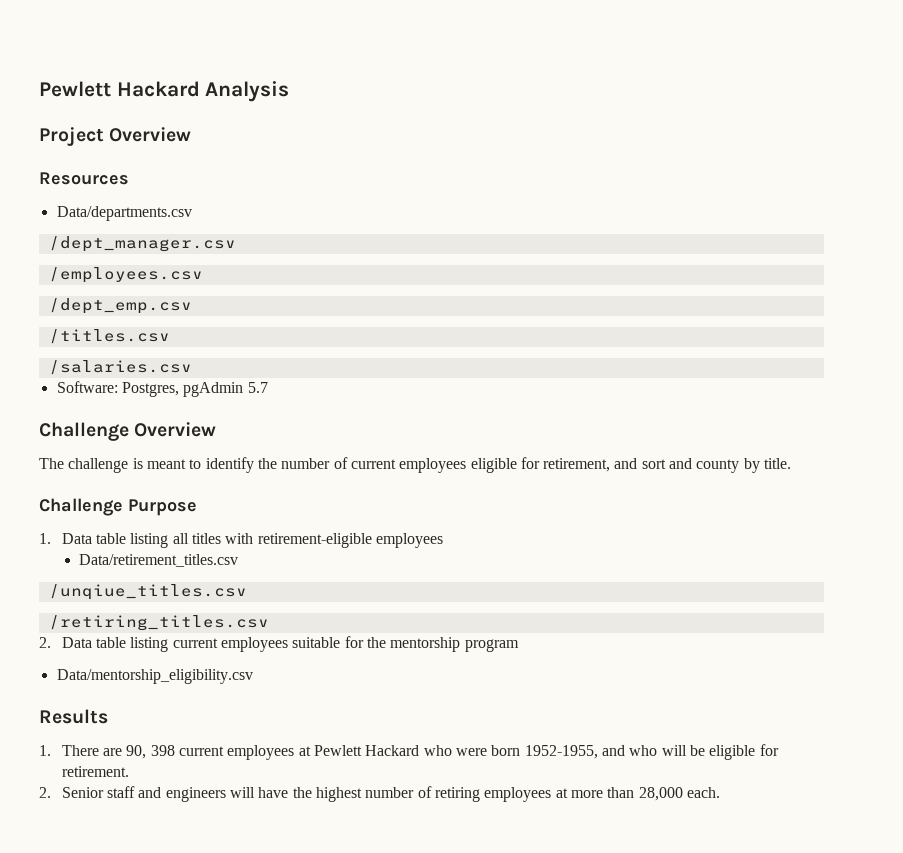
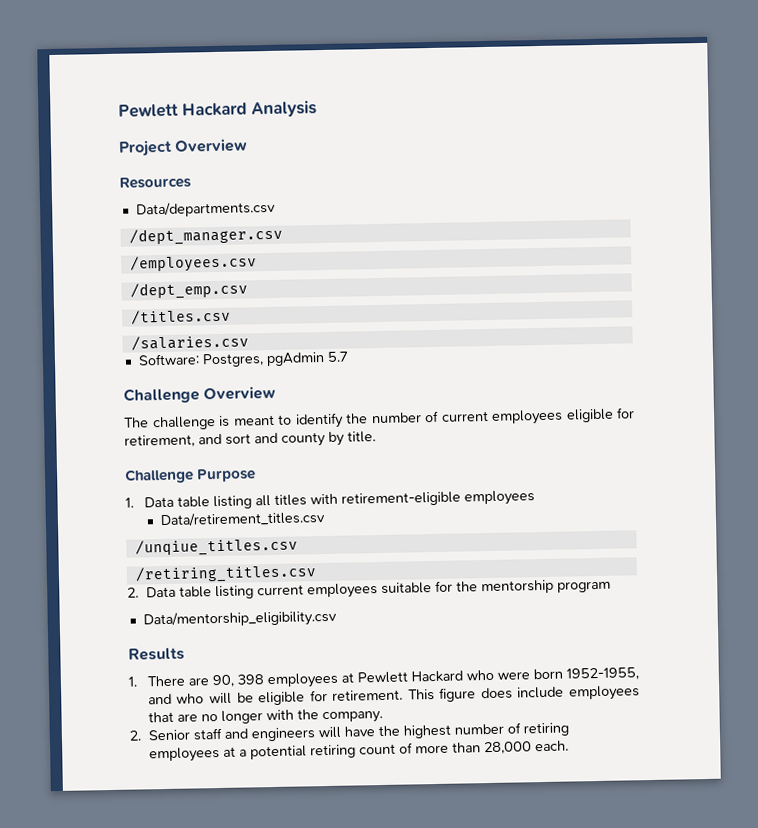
[179,746,225,756] current -> (264, 679) none
(129, 771) none -> [407,685,640,702] [147,709,383,724] This figure does include employees that are no longer with the company.
(568, 793) none -> [238,742,413,760] a potential retiring count of

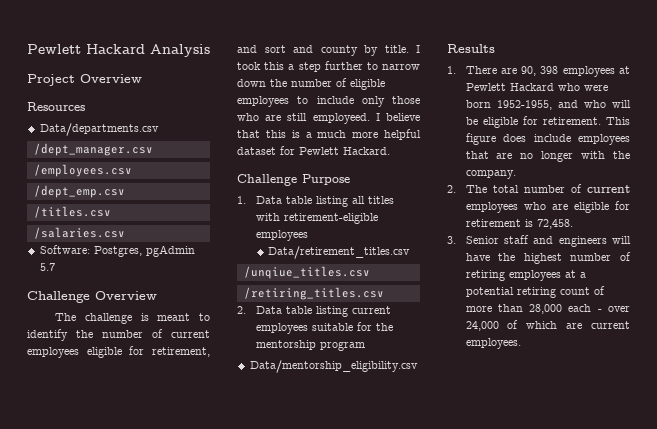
(376, 437) none -> [416,45,420,53] [237,61,420,72] [237,78,385,90] [237,96,420,107] [237,113,420,124] [237,129,421,140] [237,146,390,155] I took this a step further to narrow down the number of eligible employees to include only those who are still employeed. I believe that this is a much more helpful dataset for Pewlett Hackard.
(141, 735) none -> [465,184,630,193] [465,201,630,213] [465,219,573,229] [447,236,456,244] The total number of current employees who are eligible for retirement is 72,458. // 3.
[534,740,569,752] each. -> [568,304,630,312] [465,320,630,331] [465,338,521,349] each - over 24,000 of which are current employees.

